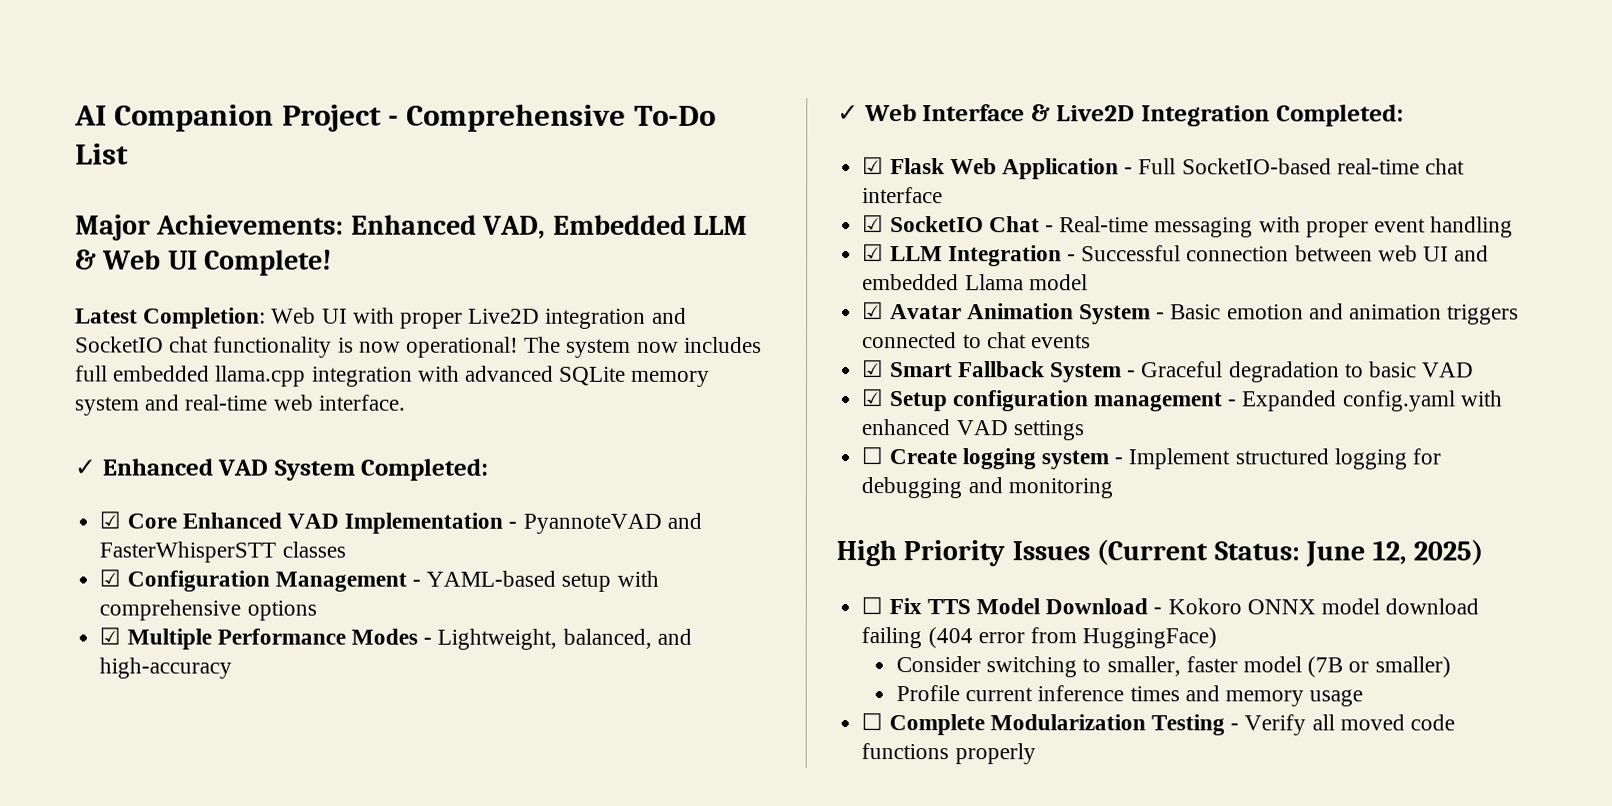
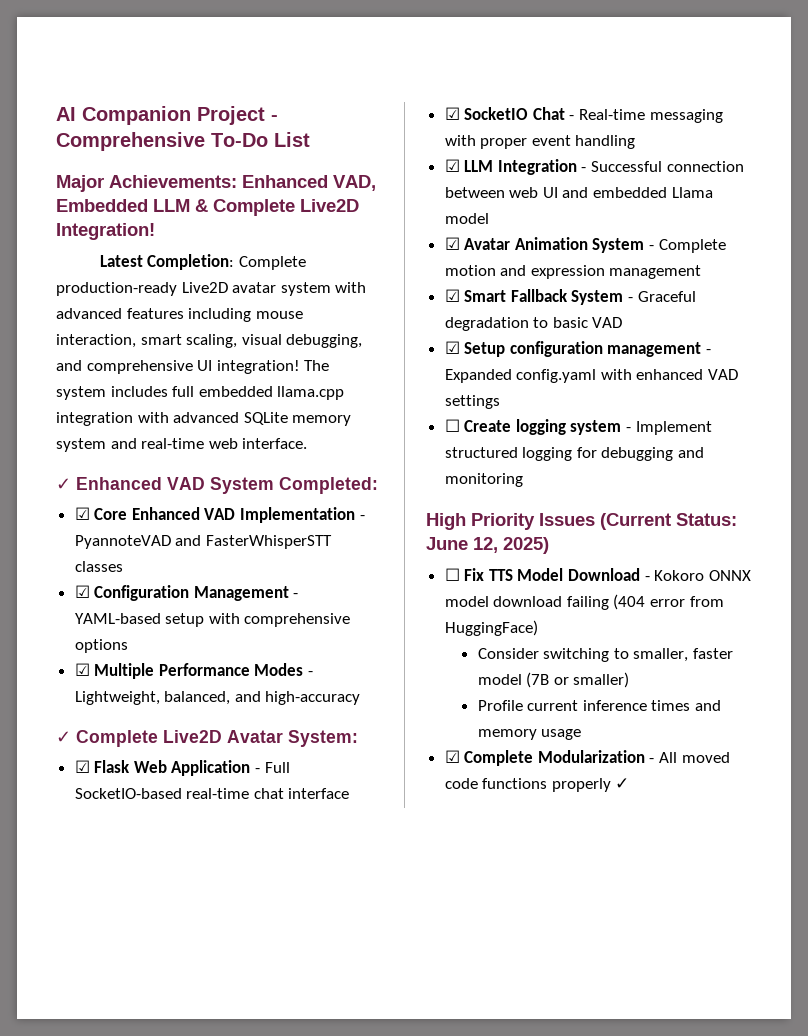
[102,249,333,276] Web UI Complete! -> [213,199,359,216] [56,223,155,240] Complete Live2D Integration!
[271,307,687,329] [75,336,520,358] Web UI with proper Live2D integration and SocketIO chat functionality is now operational! -> [238,256,306,270] [56,282,367,296] [56,308,303,322] [56,334,363,348] [56,360,300,374] Complete production-ready Live2D avatar system with advanced features including mouse interaction, smart scaling, visual debugging, and comprehensive UI integration!
[636,341,679,353] now -> (106, 393) none
[863,104,1404,127] Web Interface & Live2D Integration Completed: -> [76,730,358,747] Complete Live2D Avatar System:
[1170,303,1520,325] [862,332,1091,349] Basic emotion and animation triggers connected to chat events -> [658,239,726,253] [444,265,702,279] Complete motion and expression management
[861,713,884,731] ☐ -> [444,750,460,763] ☑
[1150,714,1335,736] Testing - Verify all -> [649,752,678,763] - All
(1036, 754) none -> [615,778,630,789] ✓

